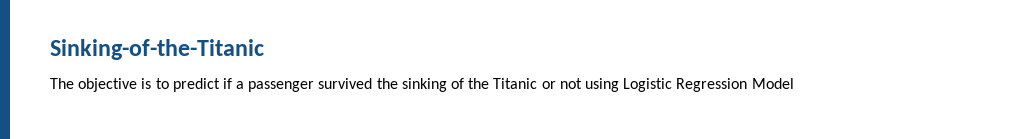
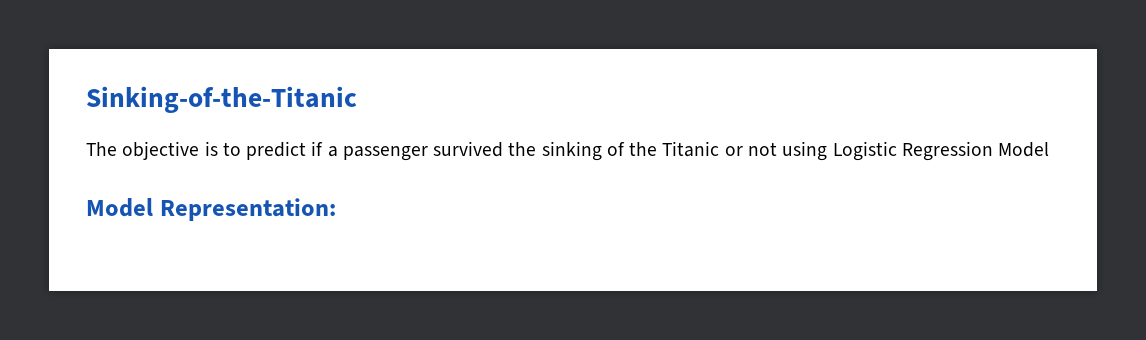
(794, 83) none -> [86,198,336,221] // Model Representation:

